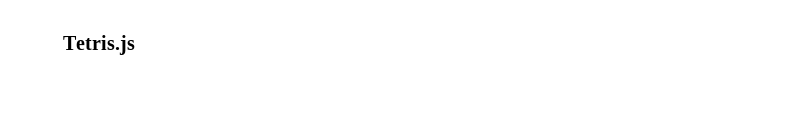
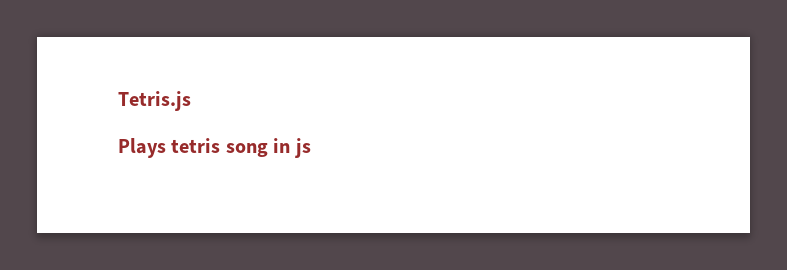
(135, 45) none -> [118,138,311,158] // Plays tetris song in js

